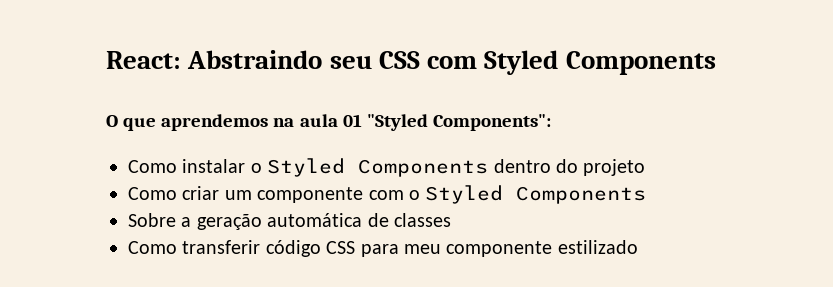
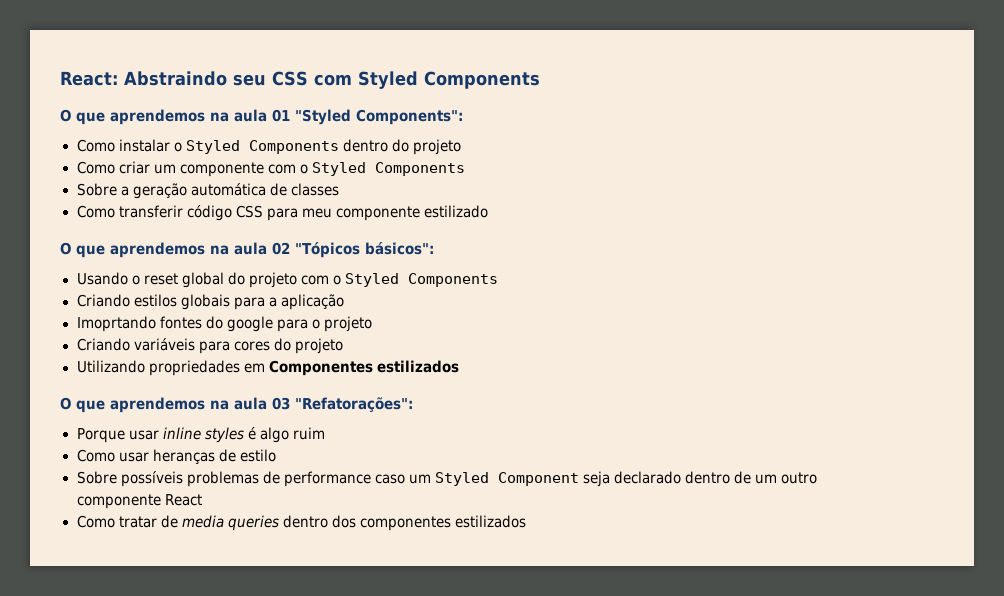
(638, 247) none -> [60,242,434,258] [76,272,498,288] [76,294,344,310] [76,316,372,332] [76,338,343,354] [76,360,459,376] [60,397,413,413] [76,427,325,443] [76,449,276,464] [76,471,818,487] [76,494,202,509] [76,515,526,531] // O que aprendemos na aula 02 "Tópicos básicos": // Usando o reset global do projeto com o Styled Components // Criando estilos globais para a aplicação // Imoprtando fontes do google para o projeto // Criando variáveis para cores do projeto // Utilizando propriedades em Componentes estilizados // O que aprendemos na aula 03 "Refatorações": // Porque usar inline styles é algo ruim // Como usar heranças de estilo // Sobre possíveis problemas de performance caso um Styled Component seja declarado dentro de um outro componente React // Como tratar de media queries dentro dos componentes estilizados

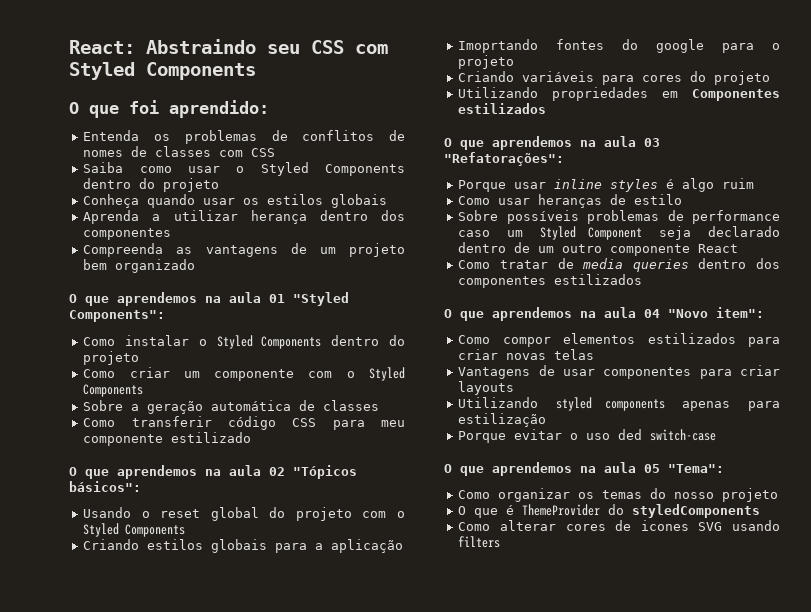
(540, 80) none -> [69,100,269,118] [83,130,405,144] [83,146,276,157] [83,162,405,176] [83,178,220,192] [83,194,388,208] [83,210,405,224] [83,228,172,240] [83,243,405,257] [83,259,196,273] // O que foi aprendido: // Entenda os problemas de conflitos de nomes de classes com CSS // Saiba como usar o Styled Components dentro do projeto // Conheça quando usar os estilos globais // Aprenda a utilizar herança dentro dos componentes // Compreenda as vantagens de um projeto bem organizado
(526, 521) none -> [444,307,764,321] [458,333,780,347] [458,349,595,360] [458,365,780,379] [458,381,515,395] [458,397,780,411] [458,413,547,427] [458,429,717,443] [444,462,724,476] [458,488,779,502] [458,504,761,518] [458,520,780,531] [458,536,501,548] // O que aprendemos na aula 04 "Novo item": // Como compor elementos estilizados para criar novas telas // Vantagens de usar componentes para criar layouts // Utilizando styled components apenas para estilização // Porque evitar o uso ded switch-case // O que aprendemos na aula 05 "Tema": // Como organizar os temas do nosso projeto // O que é ThemeProvider do styledComponents // Como alterar cores de icones SVG usando filters

